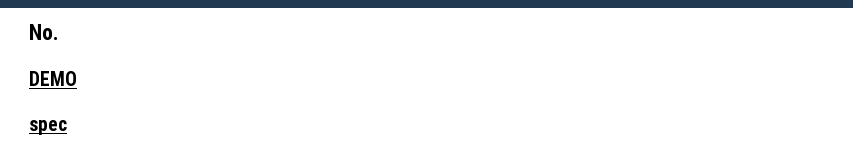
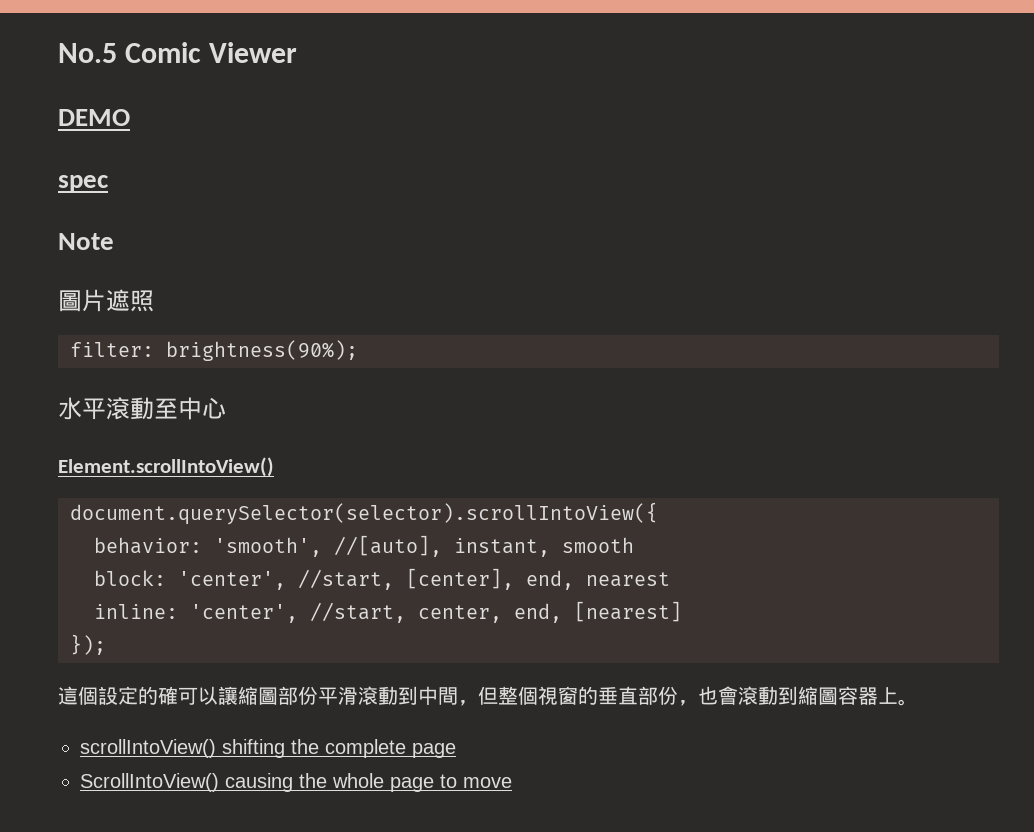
[29,24,59,40] No. -> [58,42,298,63] No.5 Comic Viewer
(67, 127) none -> [58,233,114,250] [58,289,154,312] [70,340,358,361] [58,397,226,420] [58,457,274,477] [70,502,658,525] [94,535,634,557] [94,568,670,590] [94,601,682,623] [70,634,106,655] [58,686,918,706] [80,739,456,758] [80,773,512,792] // Note // 圖片遮照 // filter: brightness(90%); // 水平滾動至中心 // Element.scrollIntoView() // document.querySelector(selector).scrollIntoView({ // behavior: 'smooth', //[auto], instant, smooth // block: 'center', //start, [center], end, nearest // inline: 'center', //start, center, end, [nearest] // }); // 這個設定的確可以讓縮圖部份平滑滾動到中間，但整個視窗的垂直部份，也會滾動到縮圖容器上。 // scrollIntoView() shifting the complete page // ScrollIntoView() causing the whole page to move

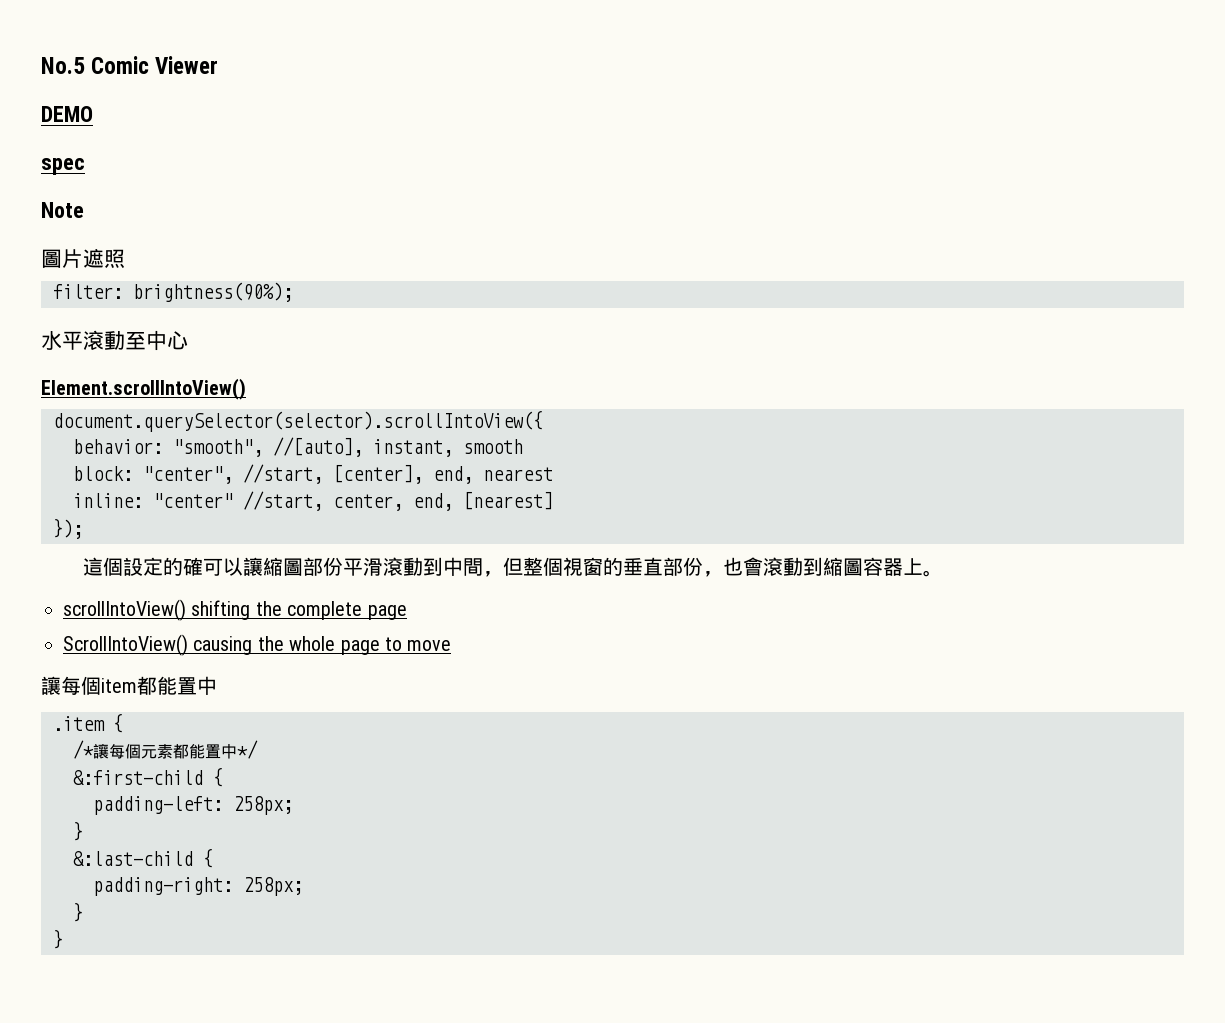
[214,537,322,557] 'smooth', -> [173,439,263,457] "smooth",
[178,571,286,590] 'center', -> [143,466,233,484] "center",
[190,604,298,623] 'center', -> [153,493,233,508] "center"
(512, 782) none -> [41,676,217,695] [53,713,123,733] [73,740,258,759] [73,767,223,787] [93,796,293,815] [73,821,83,841] [73,848,213,868] [93,877,303,896] [73,902,83,922] [53,929,63,949] // 讓每個item都能置中 // .item { // /*讓每個元素都能置中*/ // &:first-child { // padding-left: 258px; // } // &:last-child { // padding-right: 258px; // } // }

